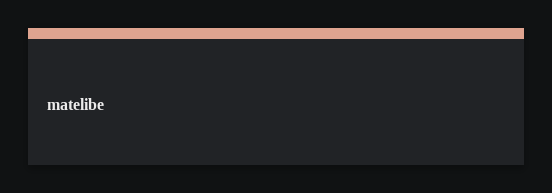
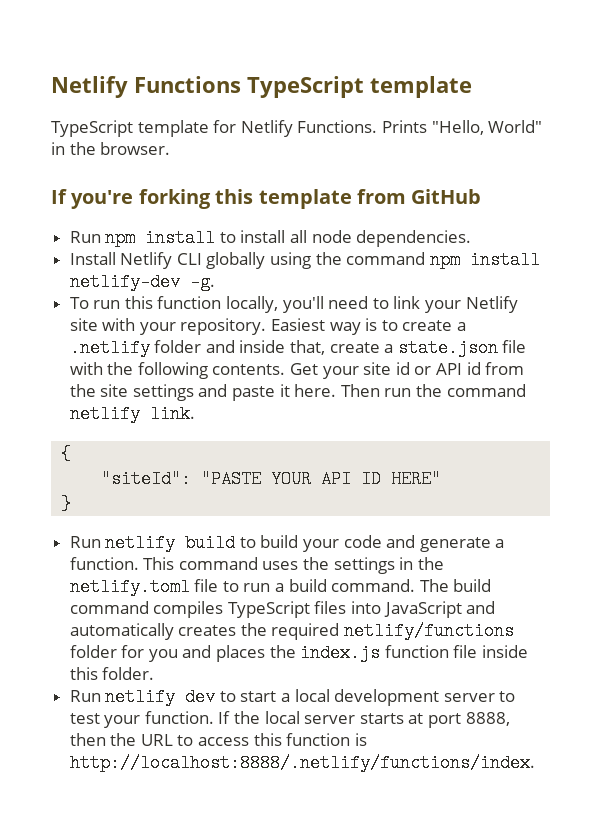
[47,98,104,110] matelibe -> [51,76,472,98] [51,120,543,137] [51,142,171,155] [51,189,482,209] [69,229,472,247] [69,251,540,269] [69,273,215,291] [69,296,518,313] [69,318,467,335] [69,339,527,357] [69,362,525,379] [69,384,526,401] [69,405,195,423] [61,445,72,463] [101,470,442,488] [61,495,72,513] [69,534,505,552] [69,557,444,574] [69,578,492,596] [69,601,496,618] [69,622,515,640] [69,644,529,662] [69,667,155,680] [69,688,516,706] [69,711,510,728] [69,733,367,746] [69,754,535,772] Netlify Functions TypeScript template // TypeScript template for Netlify Functions. Prints "Hello, World" in the browser. // If you're forking this template from GitHub // Run npm install to install all node dependencies. // Install Netlify CLI globally using the command npm install netlify-dev -g. // To run this function locally, you'll need to link your Netlify site with your repository. Easiest way is to create a .netlify folder and inside that, create a state.json file with the following contents. Get your site id or API id from the site settings and paste it here. Then run the command netlify link. // { // "siteId": "PASTE YOUR API ID HERE" // } // Run netlify build to build your code and generate a function. This command uses the settings in the netlify.toml file to run a build command. The build command compiles TypeScript files into JavaScript and automatically creates the required netlify/functions folder for you and places the index.js function file inside this folder. // Run netlify dev to start a local development server to test your function. If the local server starts at port 8888, then the URL to access this function is http://localhost:8888/.netlify/functions/index.

